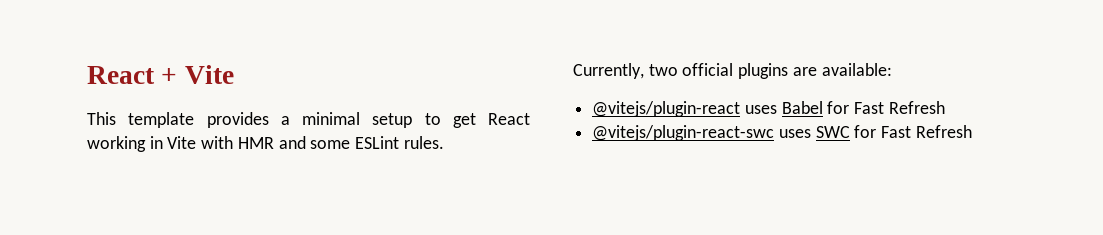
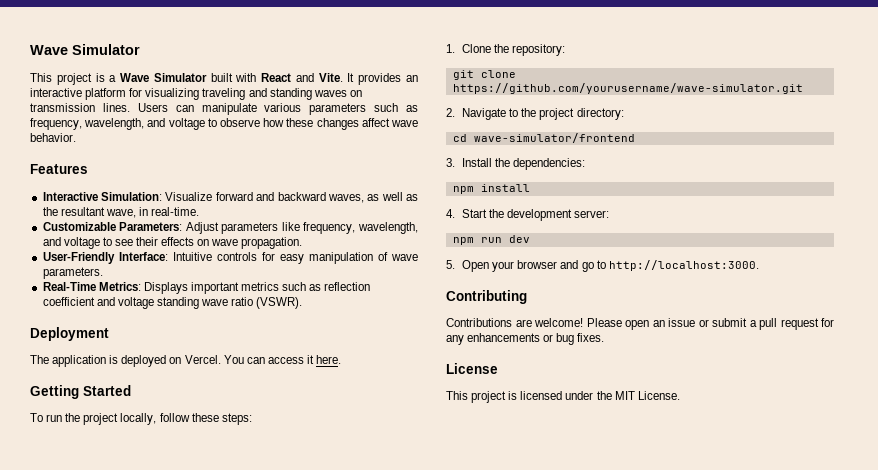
[87,65,234,84] [87,112,530,128] [87,136,444,152] [573,63,892,79] [592,101,945,117] [592,125,972,141] React + Vite // This template provides a minimal setup to get React working in Vite with HMR and some ESLint rules. // Currently, two official plugins are available: // @vitejs/plugin-react uses Babel for Fast Refresh // @vitejs/plugin-react-swc uses SWC for Fast Refresh -> [30,44,140,55] [30,73,419,85] [30,88,362,100] [30,103,418,115] [30,118,418,130] [30,133,76,142] [30,164,88,174] [42,192,418,203] [42,207,200,218] [42,222,418,234] [42,237,303,249] [42,252,418,264] [42,267,103,279] [42,282,371,294] [42,297,303,309] [30,327,109,341] [30,355,342,367] [30,385,131,399] [30,413,252,425] [446,44,566,56] [452,70,516,80] [452,83,803,94] [446,108,624,120] [452,133,635,143] [446,158,586,170] [452,184,530,194] [446,209,610,221] [452,235,530,245] [446,260,759,272] [446,290,527,304] [446,318,834,330] [446,333,605,345] [446,363,498,374] [446,391,680,403] Wave Simulator // This project is a Wave Simulator built with React and Vite. It provides an interactive platform for visualizing traveling and standing waves on transmission lines. Users can manipulate various parameters such as frequency, wavelength, and voltage to observe how these changes affect wave behavior. // Features // Interactive Simulation: Visualize forward and backward waves, as well as the resultant wave, in real-time. // Customizable Parameters: Adjust parameters like frequency, wavelength, and voltage to see their effects on wave propagation. // User-Friendly Interface: Intuitive controls for easy manipulation of wave parameters. // Real-Time Metrics: Displays important metrics such as reflection coefficient and voltage standing wave ratio (VSWR). // Deployment // The application is deployed on Vercel. You can access it here. // Getting Started // To run the project locally, follow these steps: // 1. Clone the repository: // git clone https://github.com/yourusername/wave-simulator.git // 2. Navigate to the project directory: // cd wave-simulator/frontend // 3. Install the dependencies: // npm install // 4. Start the development server: // npm run dev // 5. Open your browser and go to http://localhost:3000. // Contributing // Contributions are welcome! Please open an issue or submit a pull request for any enhancements or bug fixes. // License // This project is licensed under the MIT License.

